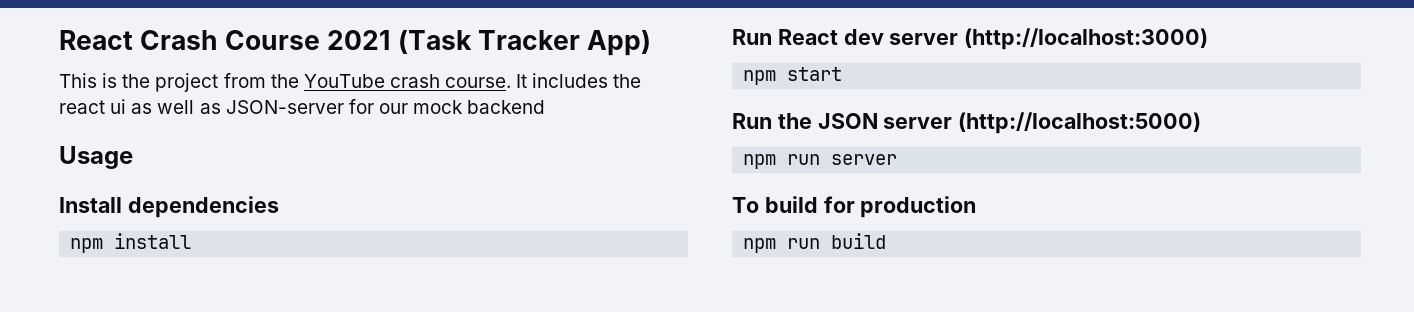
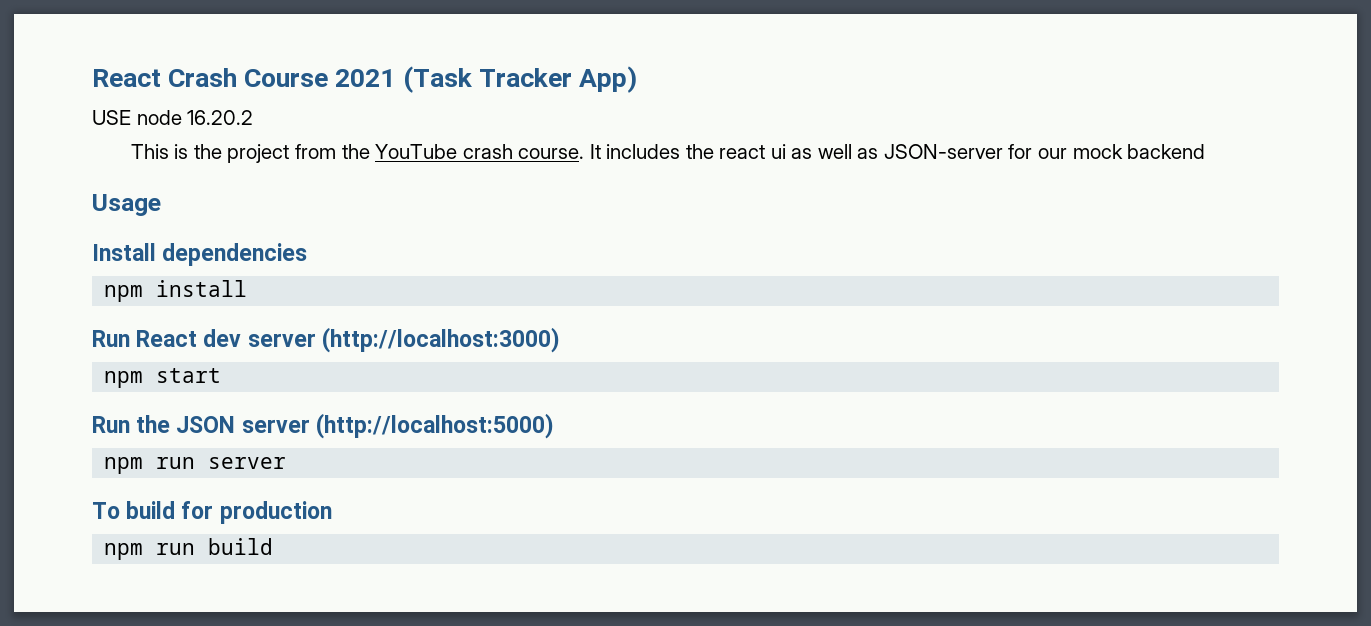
(651, 42) none -> [92,110,254,125] // USE node 16.20.2

